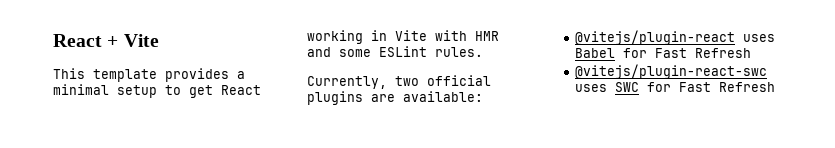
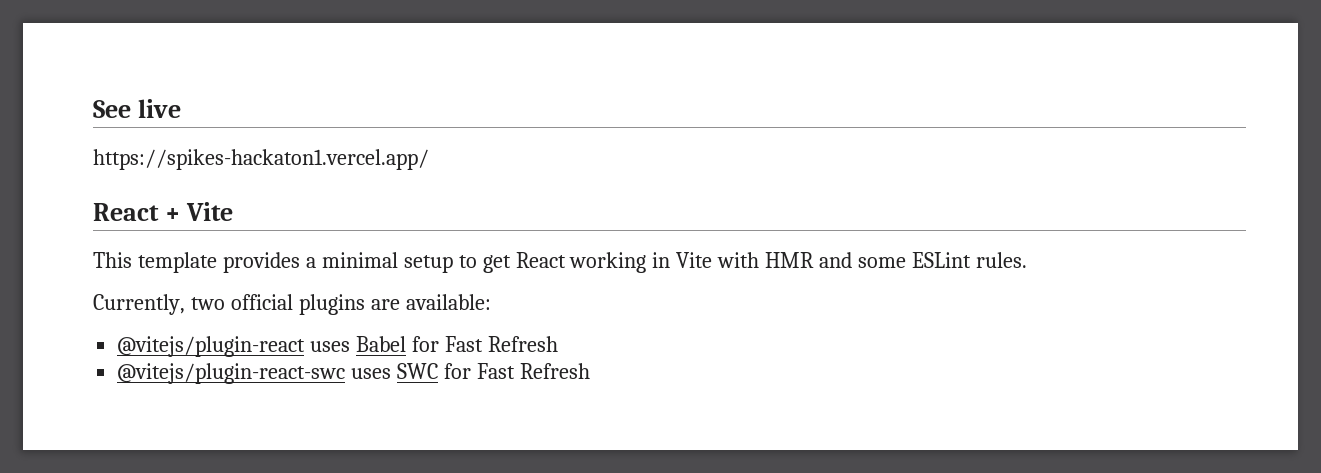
(53, 40) none -> [93,99,181,118] [93,149,429,170] See live // https://spikes-hackaton1.vercel.app/ //

